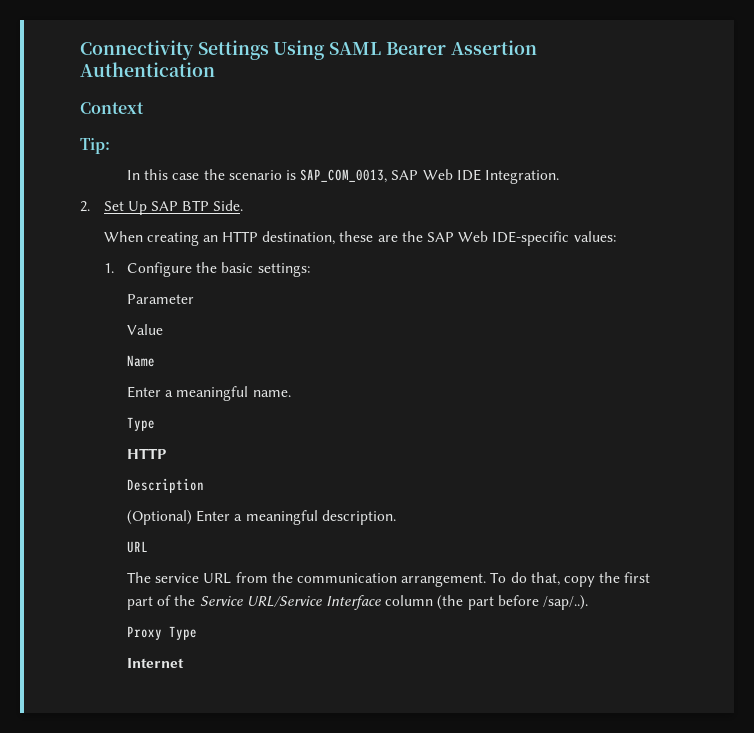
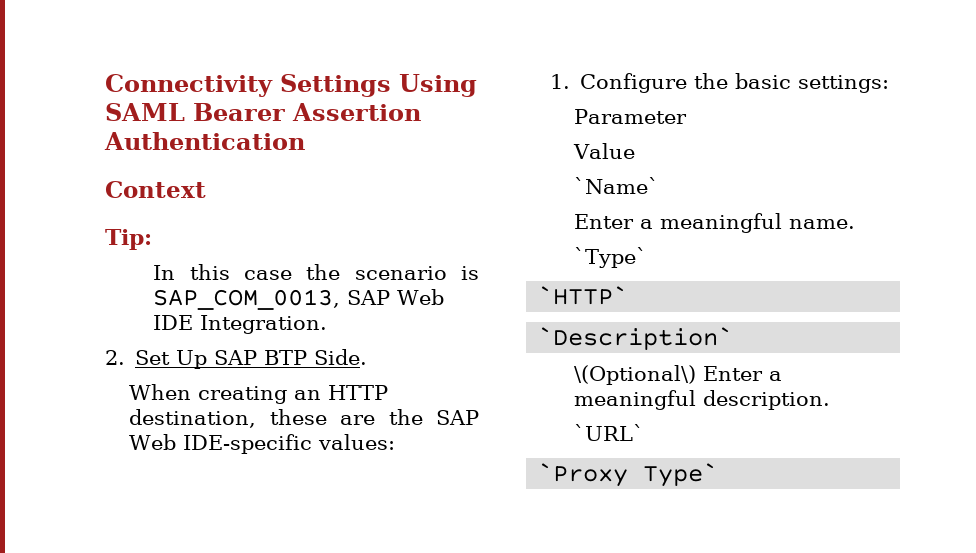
[127,355,156,367] Name -> [574,177,660,194] `Name`
[127,417,156,431] [127,448,167,459] [127,478,205,493] [127,510,193,525] Type // HTTP // Description // (Optional) -> [574,247,648,268] [538,286,629,305] [538,327,734,350] [574,365,697,385] `Type` // `HTTP` // `Description` // \(Optional\)
[127,541,149,553] [127,572,651,587] [127,595,588,610] [127,626,198,640] [127,658,185,668] URL // The service URL from the communication arrangement. To do that, copy the first part of the Service URL/Service Interface column (the part before /sap/..). // Proxy Type // Internet -> [574,424,645,441] [538,463,719,487] `URL` // `Proxy Type`

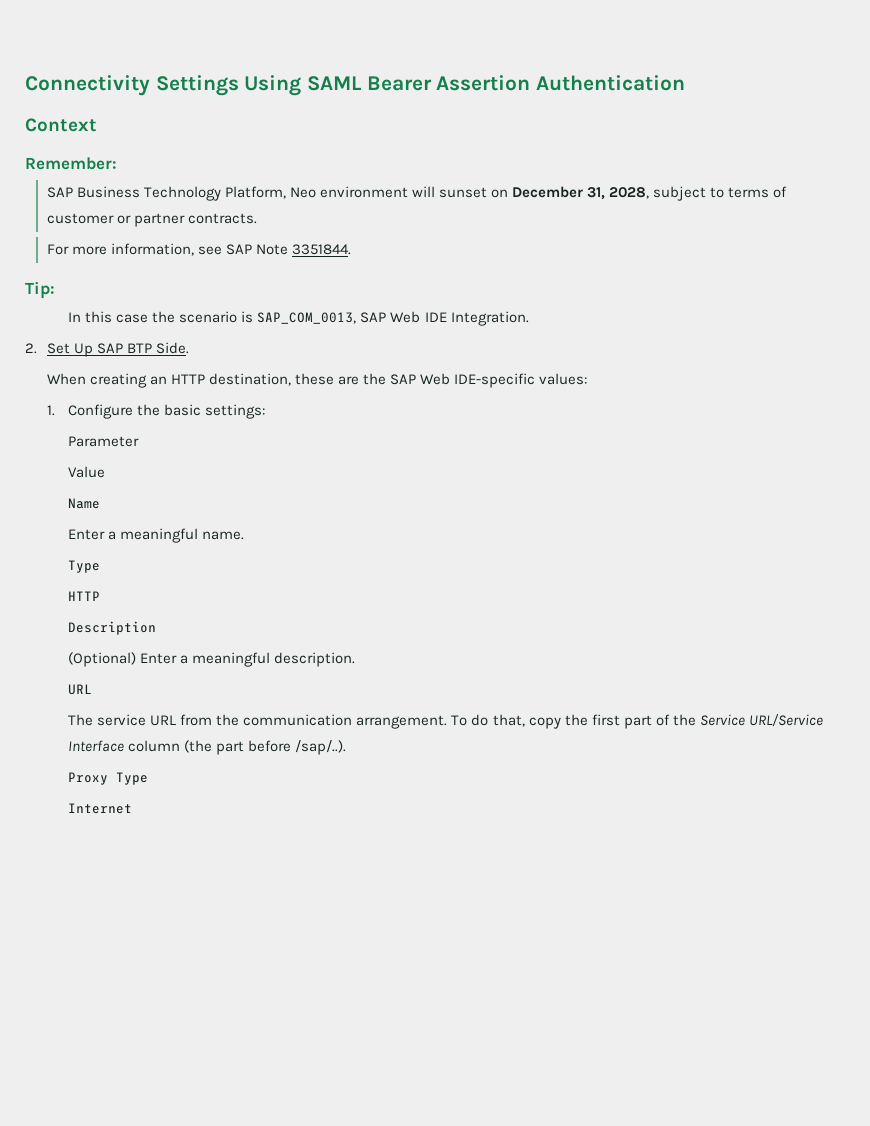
(206, 189) none -> [25,157,117,170] [46,186,788,201] [46,213,257,227] [46,243,351,256] // Remember: // SAP Business Technology Platform, Neo environment will sunset on December 31, 2028, subject to terms of customer or partner contracts. // For more information, see SAP Note 3351844.
[574,177,660,194] `Name` -> [68,498,101,509] Name
[574,247,648,268] [538,286,629,305] [538,327,734,350] [574,365,697,385] `Type` // `HTTP` // `Description` // \(Optional\) -> [68,560,101,573] [68,591,101,601] [68,621,157,635] [68,652,137,667] Type // HTTP // Description // (Optional)
[574,424,645,441] [538,463,719,487] `URL` // `Proxy Type` -> [68,684,93,695] [68,714,823,729] [68,740,347,755] [68,772,149,785] [68,803,133,814] URL // The service URL from the communication arrangement. To do that, copy the first part of the Service URL/Service Interface column (the part before /sap/..). // Proxy Type // Internet

